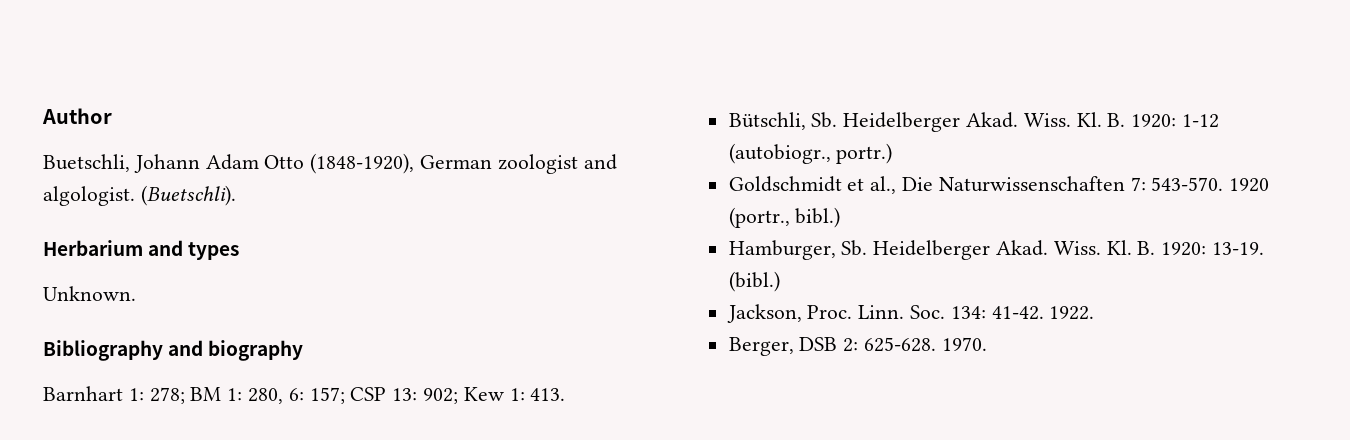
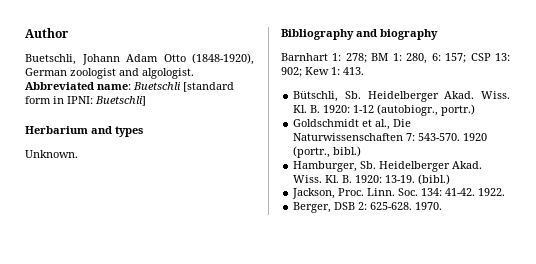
[140,185,236,206] (Buetschli). -> [25,82,234,92] [25,96,146,106] Abbreviated name: Buetschli [standard form in IPNI: Buetschli]

